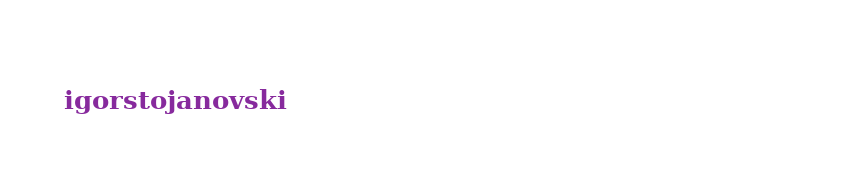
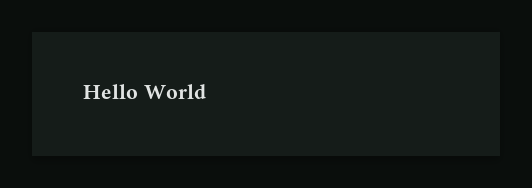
[64,89,287,114] igorstojanovski -> [83,84,206,99] Hello World

